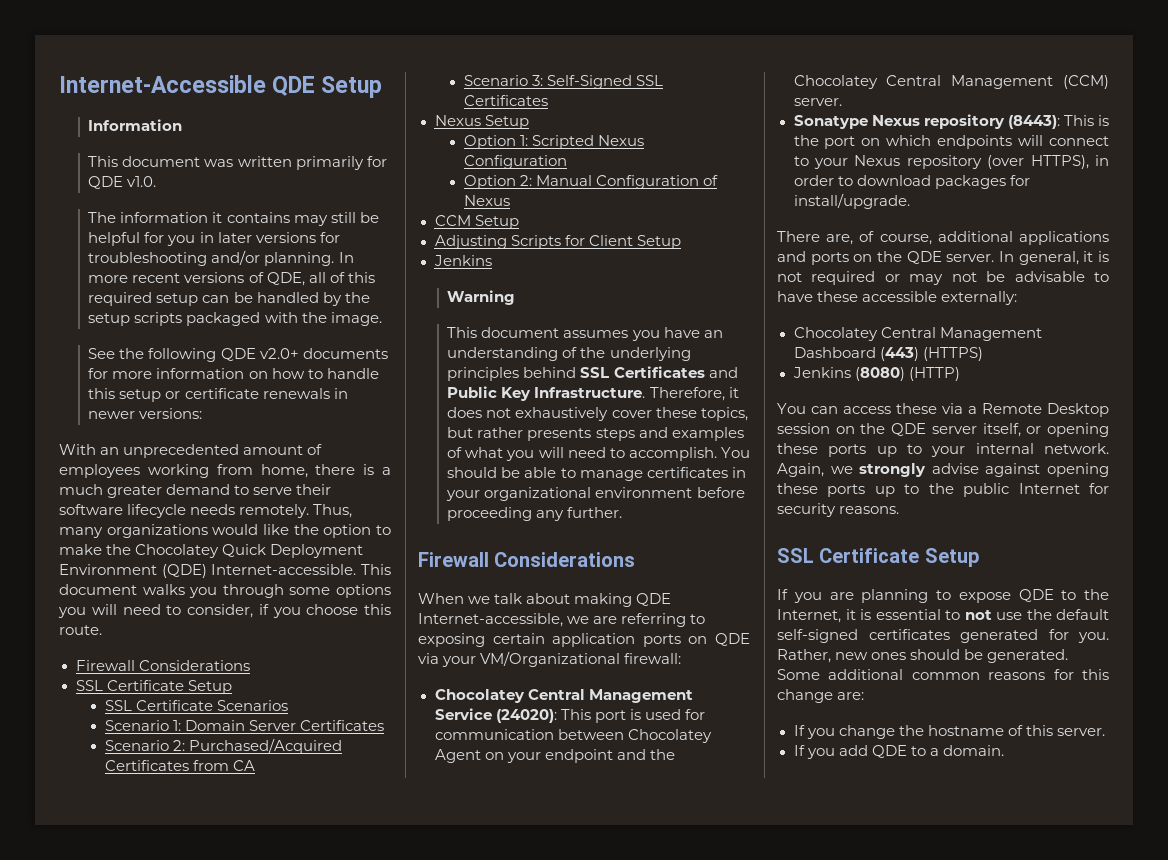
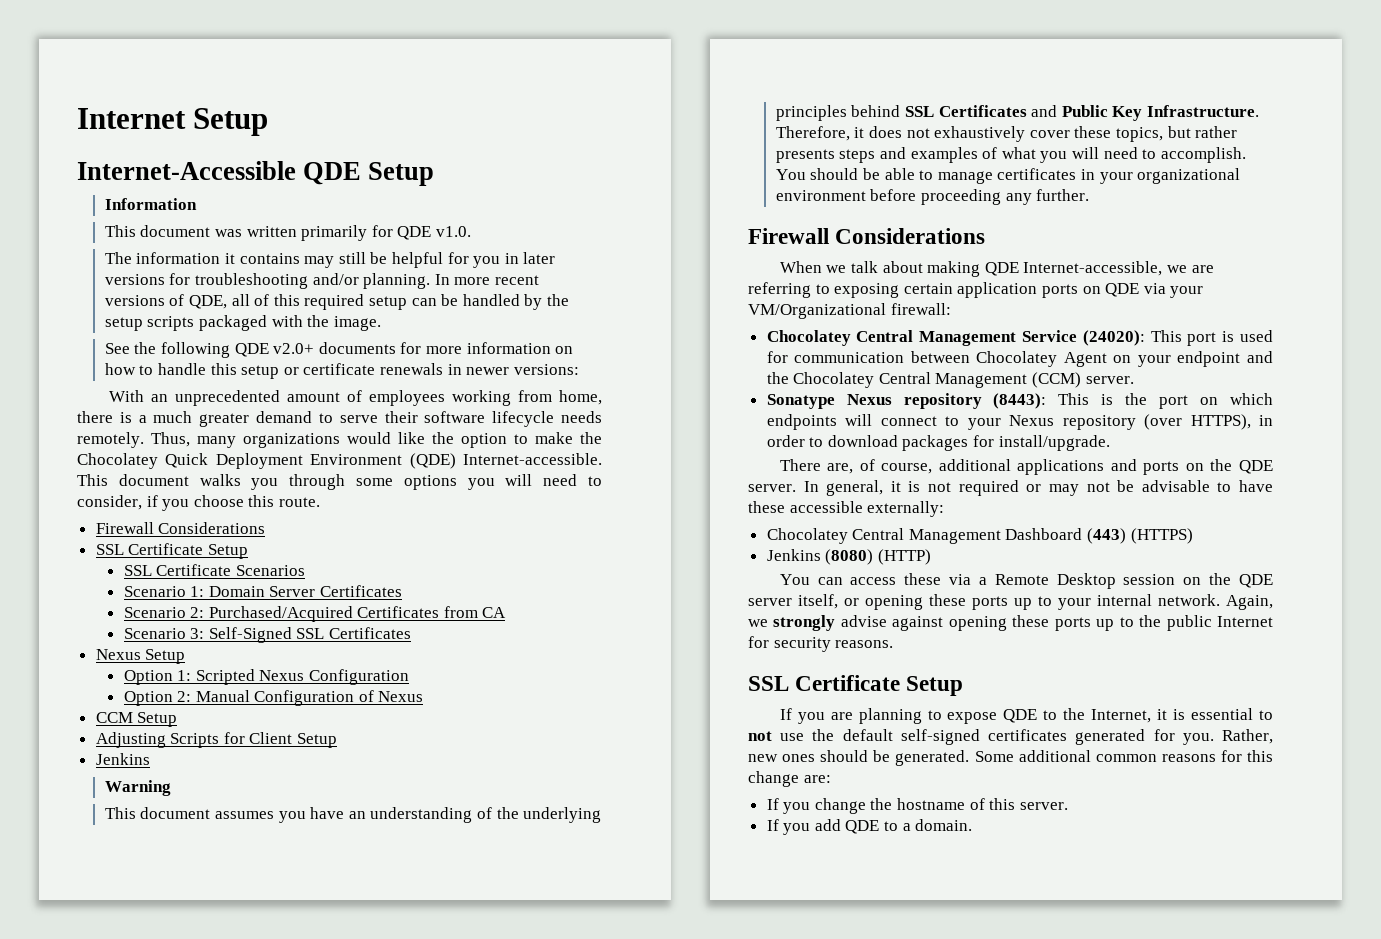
(59, 84) none -> [77,108,269,136] Internet Setup //

